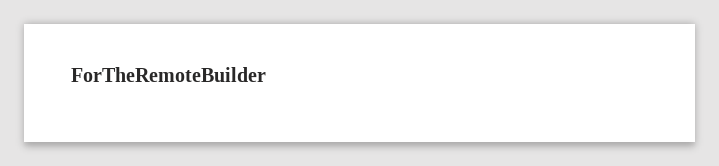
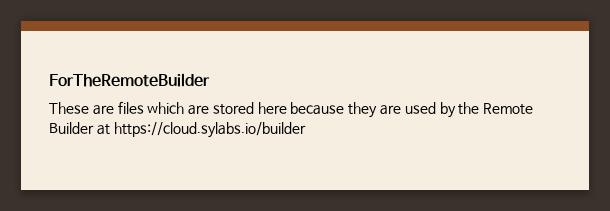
(266, 74) none -> [49,101,534,118] [49,122,306,138] // These are files which are stored here because they are used by the Remote Builder at https://cloud.sylabs.io/builder

